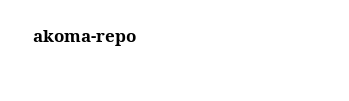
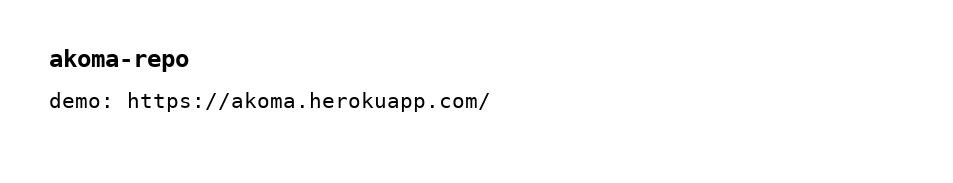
(136, 38) none -> [49,92,491,112] // demo: https://akoma.herokuapp.com/

